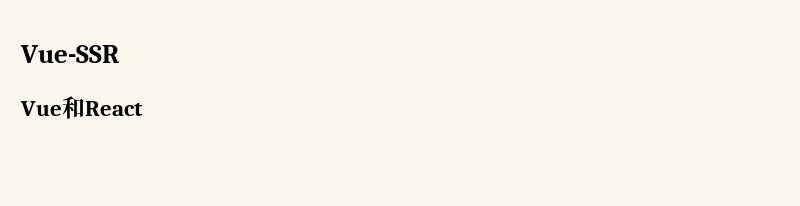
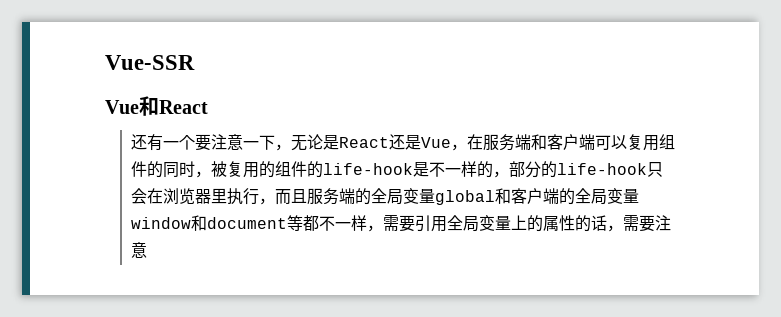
(143, 108) none -> [131,134,676,151] [131,161,664,178] [131,188,640,205] [131,215,672,232] [131,242,148,258] // 还有一个要注意一下，无论是React还是Vue，在服务端和客户端可以复用组件的同时，被复用的组件的life-hook是不一样的，部分的life-hook只会在浏览器里执行，而且服务端的全局变量global和客户端的全局变量window和document等都不一样，需要引用全局变量上的属性的话，需要注意

